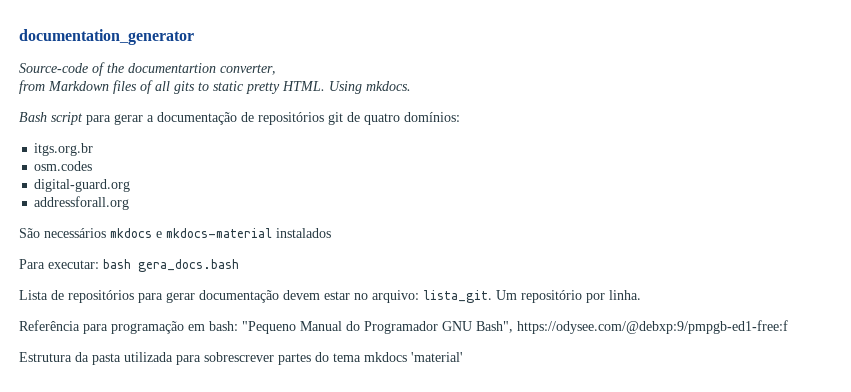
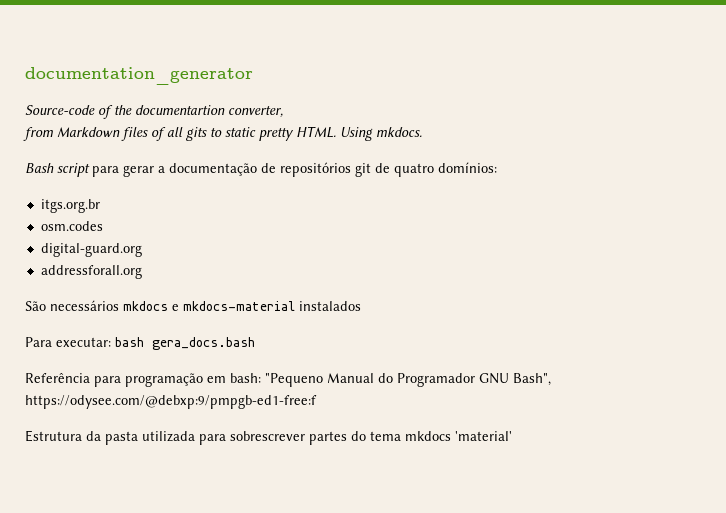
[19,290,641,303] // Lista de repositórios para gerar documentação devem estar no arquivo: lista_git. Um repositório por linha. -> (255, 343) none

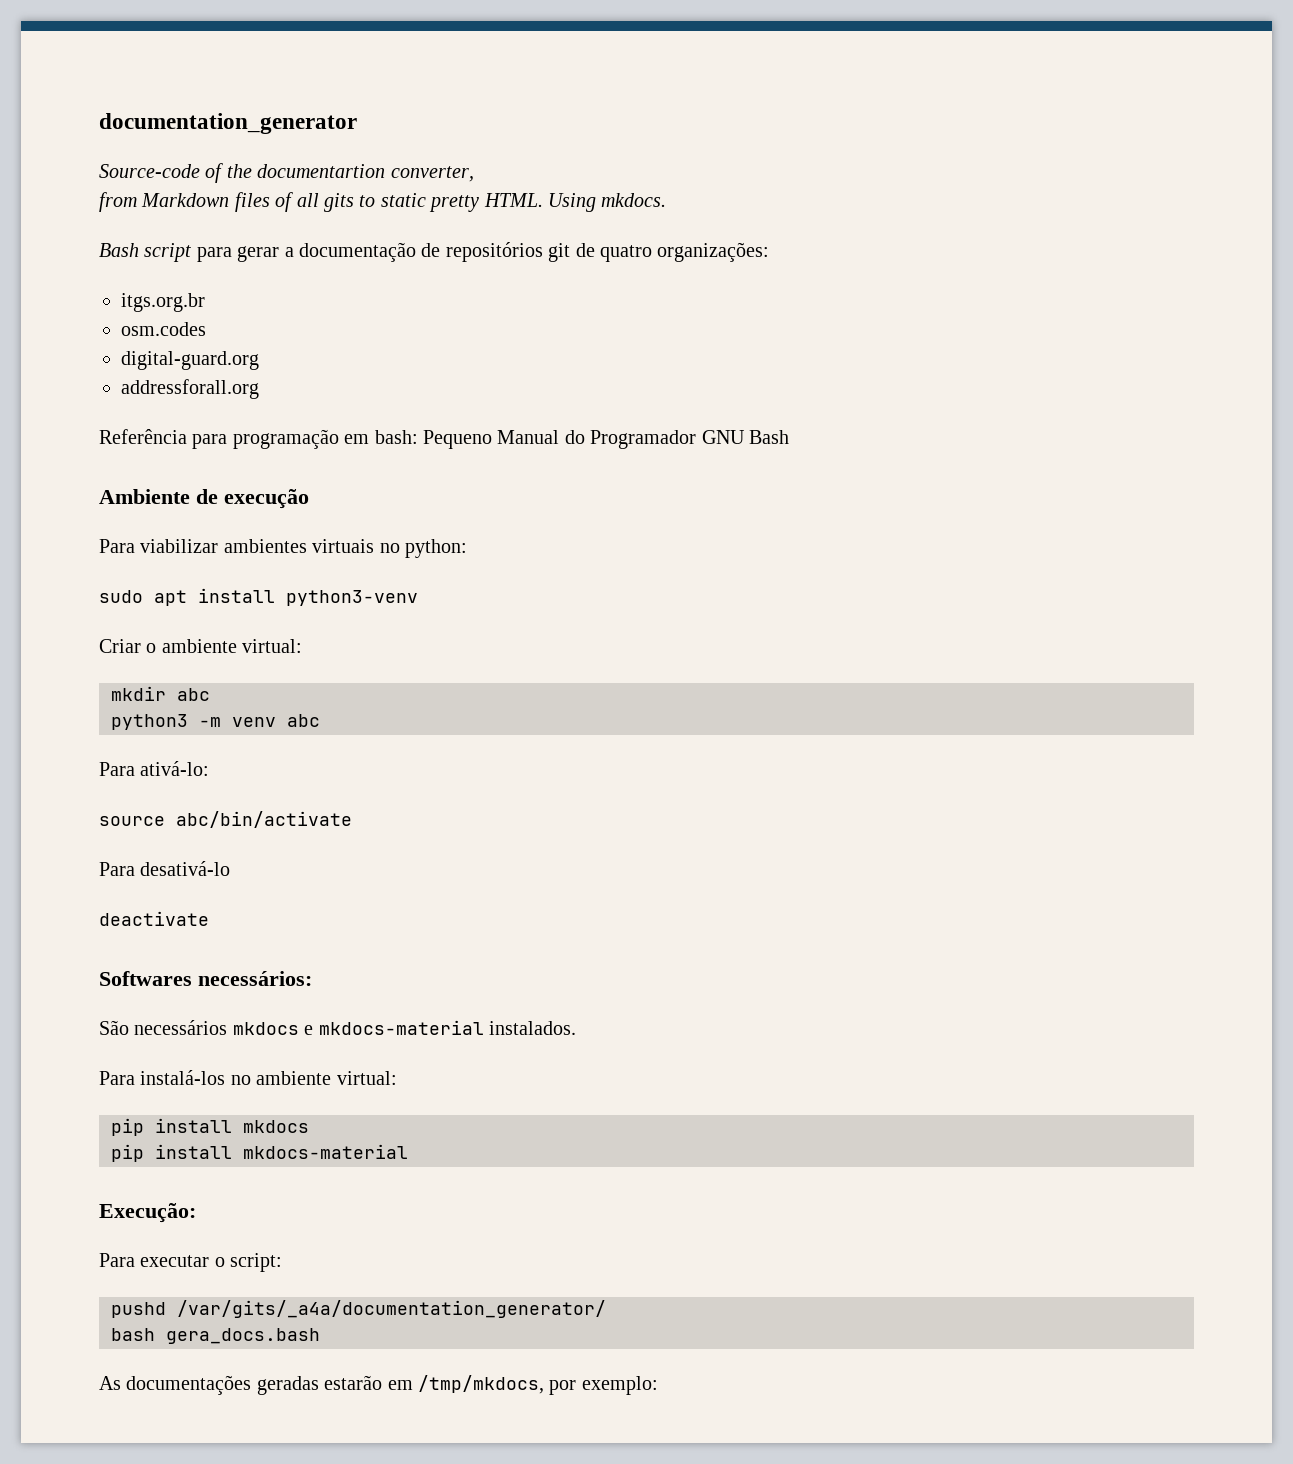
[438,162,497,173] domínios: -> [657,242,770,262] organizações:
(142, 272) none -> [99,429,789,449] [99,489,309,509] [99,539,467,558] [99,588,418,606] [99,639,303,653] [111,686,210,701] [111,714,320,730] [99,761,210,776] [99,811,352,828] [99,861,231,876] [99,911,209,926] [99,971,312,986] // Referência para programação em bash: Pequeno Manual do Programador GNU Bash // Ambiente de execução // Para viabilizar ambientes virtuais no python: // sudo apt install python3-venv // Criar o ambiente virtual: // mkdir abc // python3 -m venv abc // Para ativá-lo: // source abc/bin/activate // Para desativá-lo // deactivate // Softwares necessários:
[299,301,361,311] [25,337,255,350] [25,373,551,387] [25,395,317,409] [25,430,512,445] instalados // Para executar: bash gera_docs.bash // Referência para programação em bash: "Pequeno Manual do Programador GNU Bash", https://odysee.com/@debxp:9/pmpgb-ed1-free:f // Estrutura da pasta utilizada para sobrescrever partes do tema mkdocs 'material' -> [489,1021,576,1035] [99,1070,397,1085] [111,1118,309,1136] [111,1144,408,1162] [99,1203,196,1223] [99,1253,283,1272] [111,1300,606,1318] [111,1328,320,1344] [99,1375,658,1395] instalados. // Para instalá-los no ambiente virtual: // pip install mkdocs // pip install mkdocs-material // Execução: // Para executar o script: // pushd /var/gits/_a4a/documentation_generator/ // bash gera_docs.bash // As documentações geradas estarão em /tmp/mkdocs, por exemplo:

